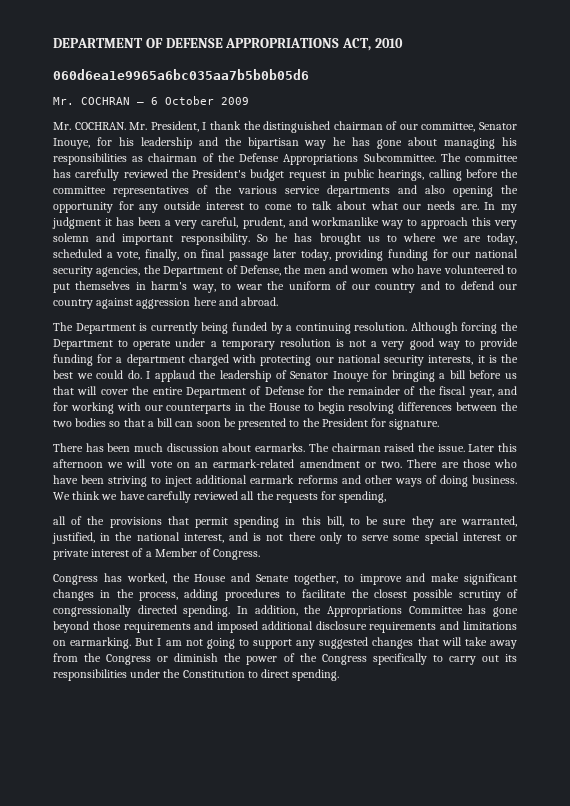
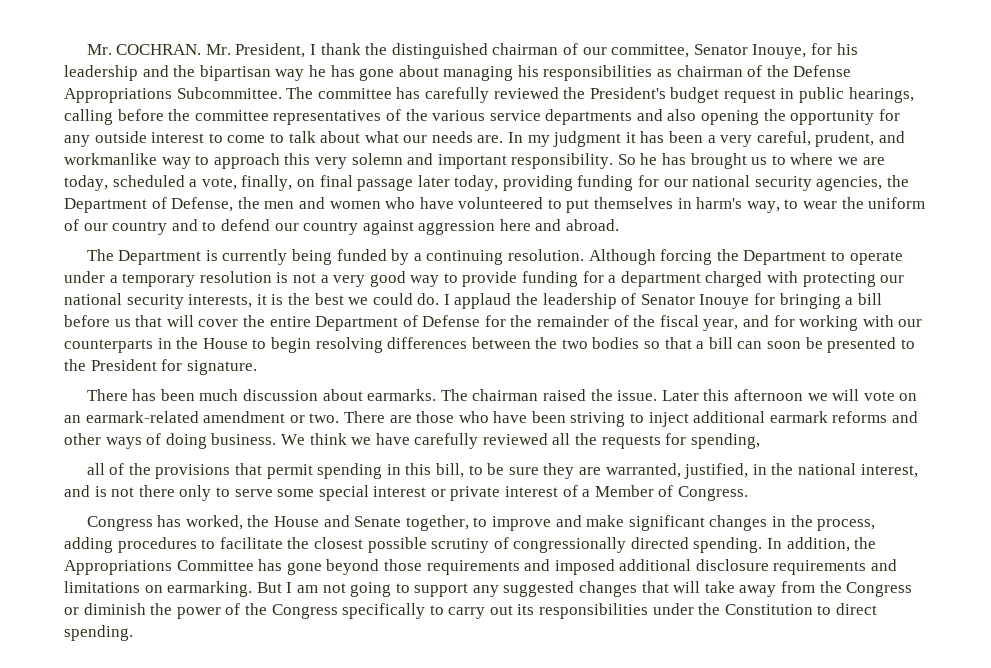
[53,38,403,51] [53,69,309,80] [53,96,249,105] DEPARTMENT OF DEFENSE APPROPRIATIONS ACT, 2010 // 060d6ea1e9965a6bc035aa7b5b0b05d6 // Mr. COCHRAN — 6 October 2009 // -> (86, 49) none

